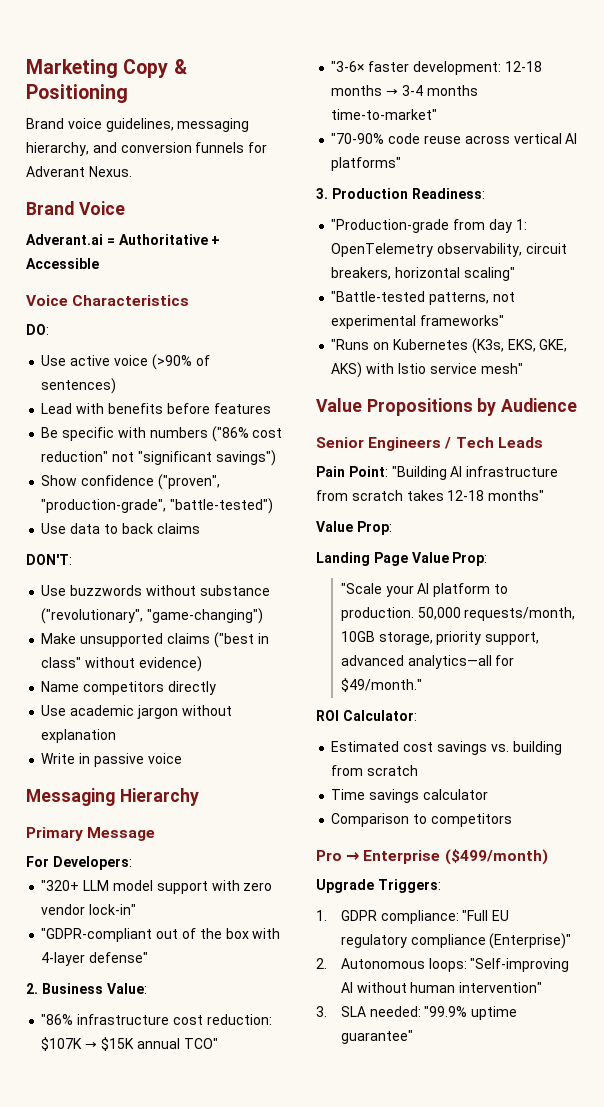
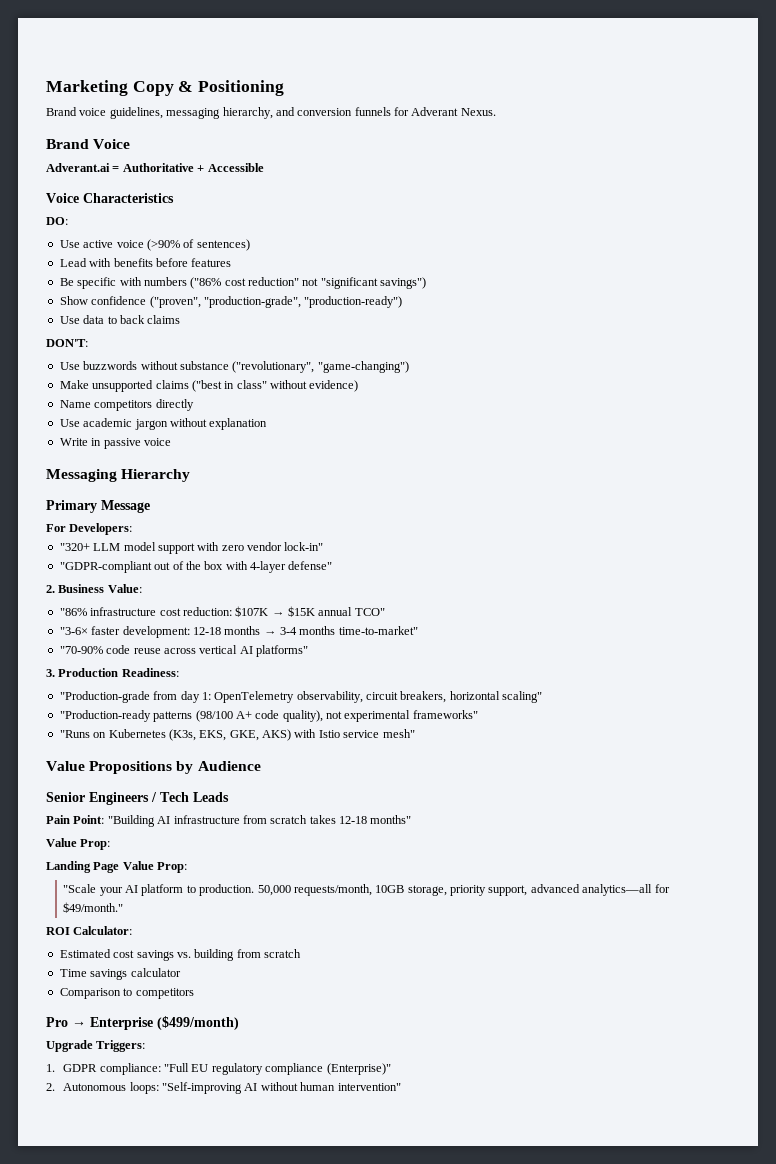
[170,498,274,514] "battle-tested") -> [304,296,403,308] "production-ready")
[331,291,490,305] "Battle-tested patterns, -> [59,710,323,722] "Production-ready patterns (98/100 A+ code quality),
[316,1006,518,1020] [340,1030,413,1044] // 3. SLA needed: "99.9% uptime guarantee" -> (401, 1087) none

